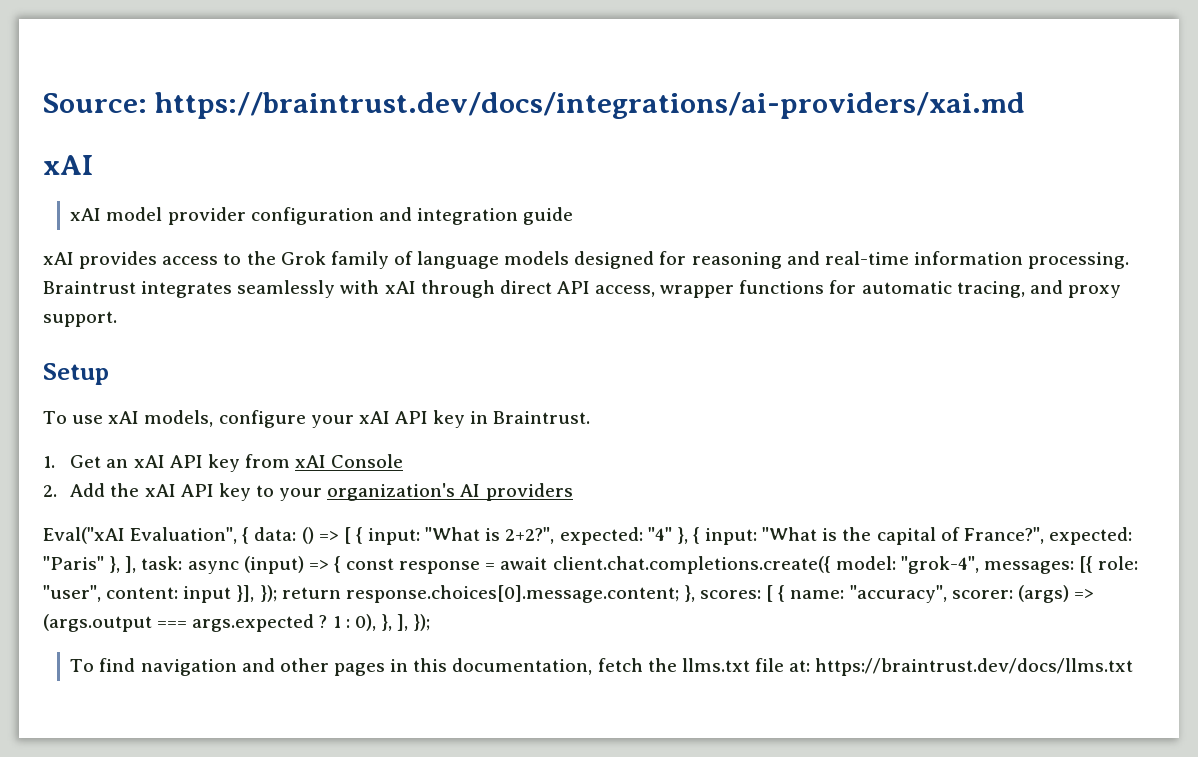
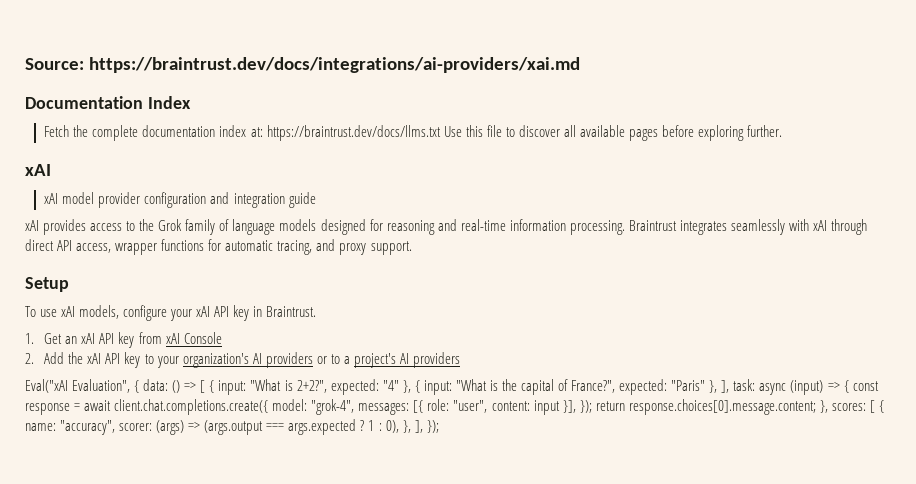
(1025, 105) none -> [25,96,191,109] [44,125,783,141] // Documentation Index // Fetch the complete documentation index at: https://braintrust.dev/docs/llms.txt Use this file to discover all available pages before exploring further.
(573, 492) none -> [316,352,461,368] or to a project's AI providers
[70,658,1134,676] // To find navigation and other pages in this documentation, fetch the llms.txt file at: https://braintrust.dev/docs/llms.txt -> (439, 426) none

